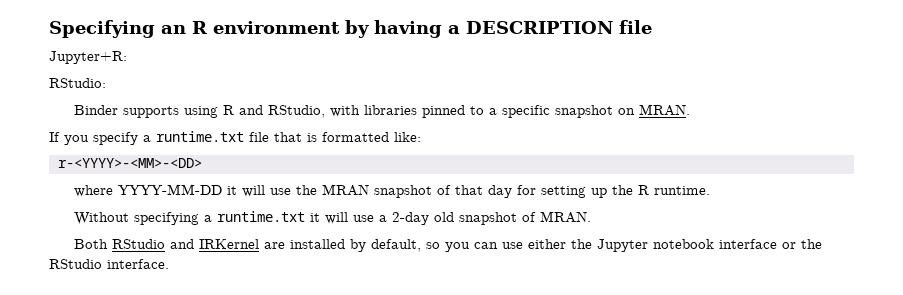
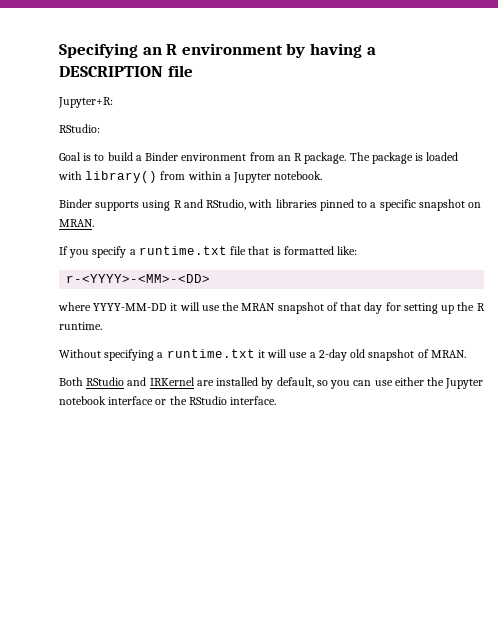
(106, 83) none -> [59,152,459,164] [58,171,323,183] // Goal is to build a Binder environment from an R package. The package is loaded with library() from within a Jupyter notebook.

